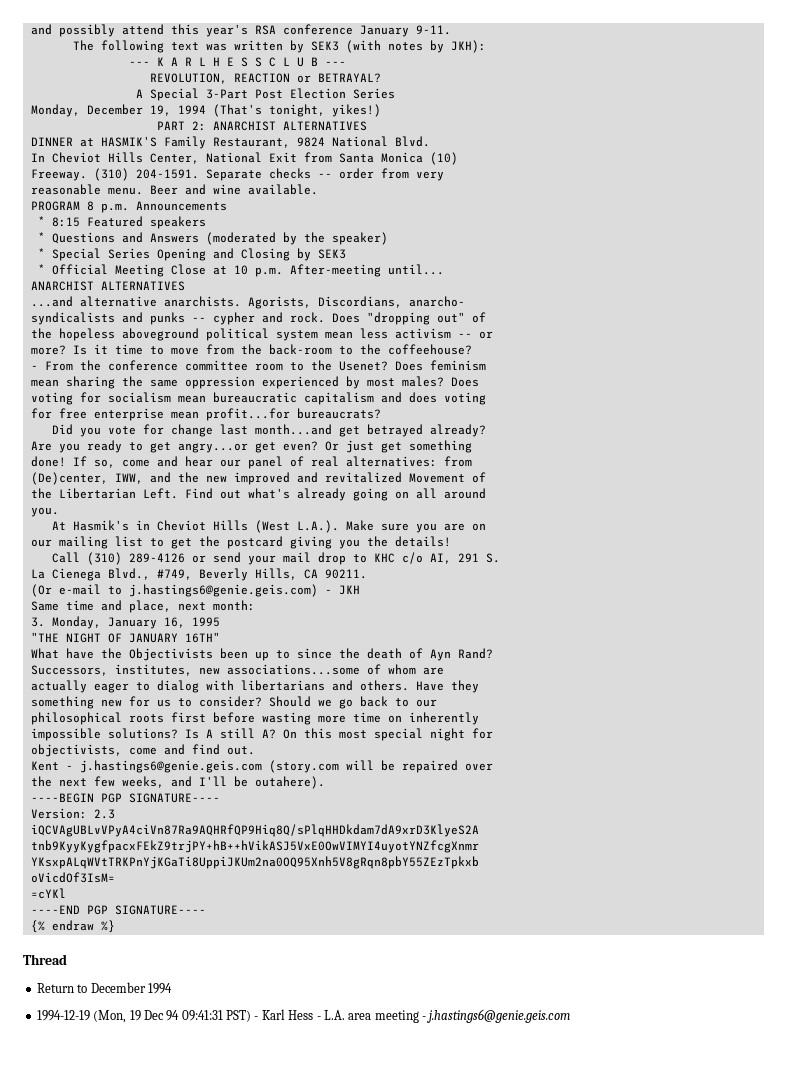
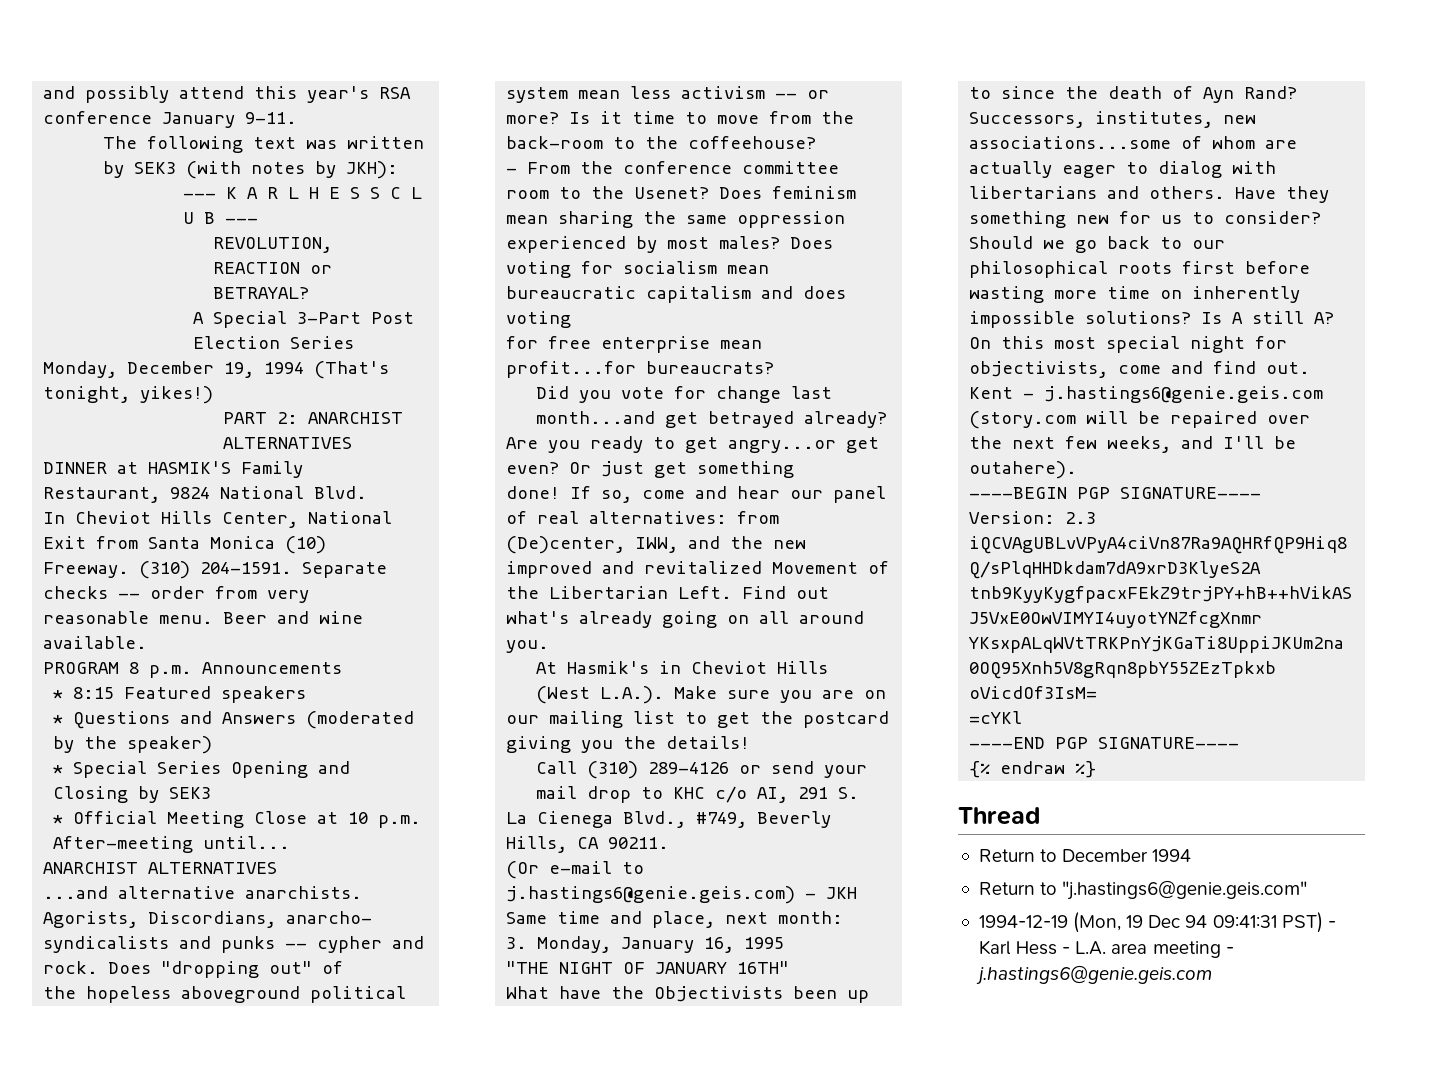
(172, 988) none -> [978,880,1308,900] // Return to "j.hastings6@genie.geis.com"

